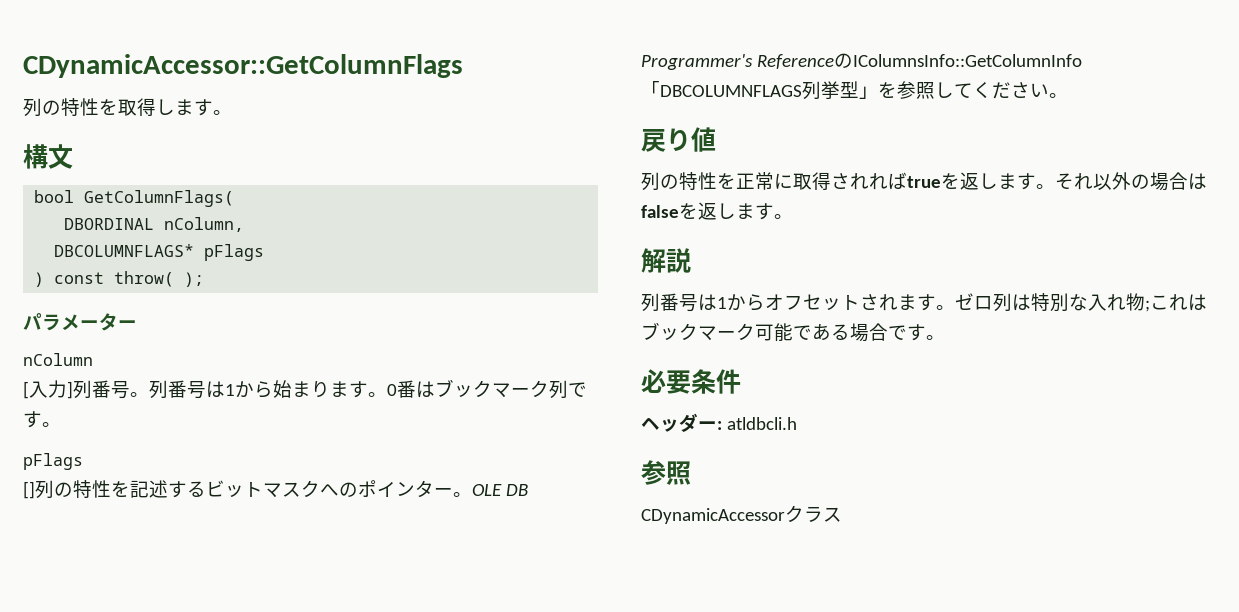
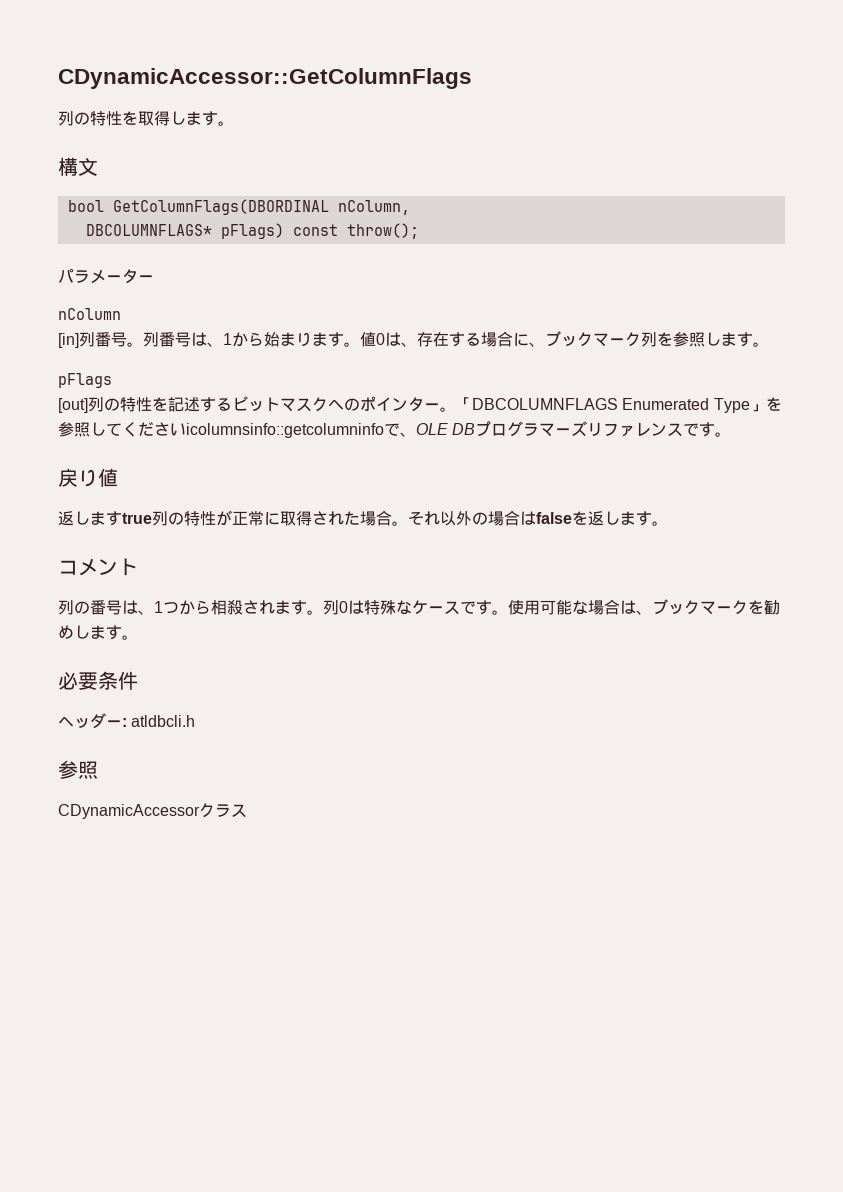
[84,190,235,207] [64,218,155,230] GetColumnFlags( // DBORDINAL -> [112,199,329,215] GetColumnFlags(DBORDINAL
[204,244,265,261] [34,271,205,287] pFlags // ) const throw( ); -> [220,223,419,239] pFlags) const throw();
[23,380,73,399] [入力] -> [58,333,79,348] [in]
(225, 389) none -> [207,342,223,347] 、
[387,380,435,398] 0番は -> [360,331,545,347] 値0は、存在する場合に、
[568,382,587,397] で -> [657,332,737,347] を参照しま
[23,481,35,499] [] -> [58,398,88,413] [out]
[472,484,528,496] [641,53,1082,70] [641,81,859,100] OLE DB Programmer's ReferenceのIColumnsInfo::GetColumnInfo「DBCOLUMNFLAGS列挙型 -> [456,397,750,413] 「DBCOLUMNFLAGS Enumerated Type
(1049, 90) none -> [186,421,716,438] icolumnsinfo::getcolumninfoで、OLE DBプログラマーズリファレンスです
[641,172,736,191] 列の特性を -> [58,510,232,526] 返しますtrue列の特性が
[869,172,1036,190] ればtrueを返します -> [344,510,392,526] た場合
[641,248,691,273] [641,293,1207,312] [641,322,907,342] 解説 // 列番号は1からオフセットされます。ゼロ列は特別な入れ物;これはブックマーク可能である場合で -> [58,558,138,576] [58,599,780,615] [58,625,106,639] コメント // 列の番号は、1つから相殺されます。列0は特殊なケースです。使用可能な場合は、ブックマークを勧めしま

